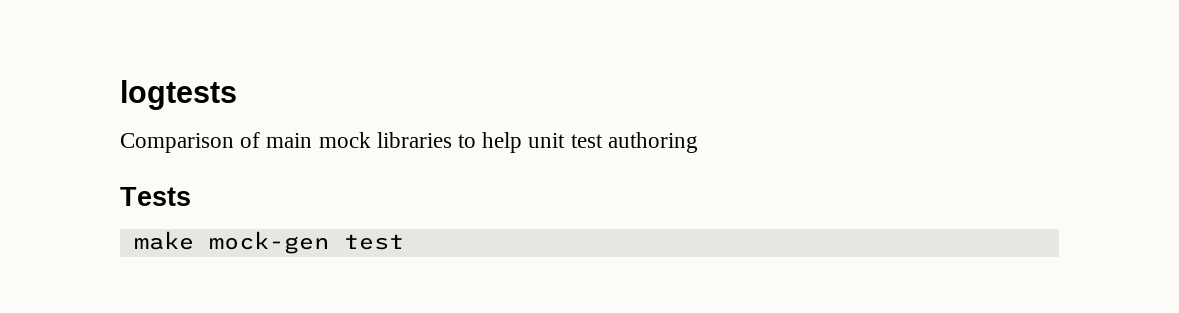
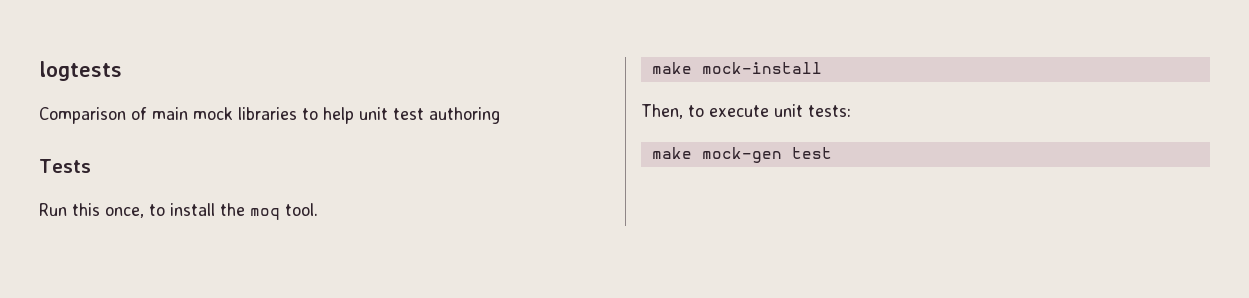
(191, 196) none -> [39,203,318,220] [651,62,822,74] [641,104,851,119] // Run this once, to install the moq tool. // make mock-install // Then, to execute unit tests:

